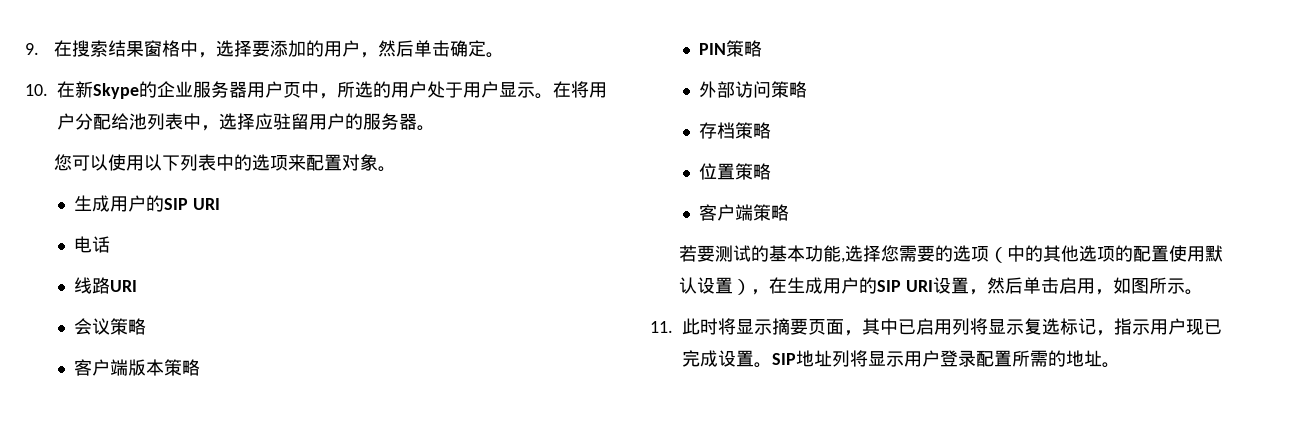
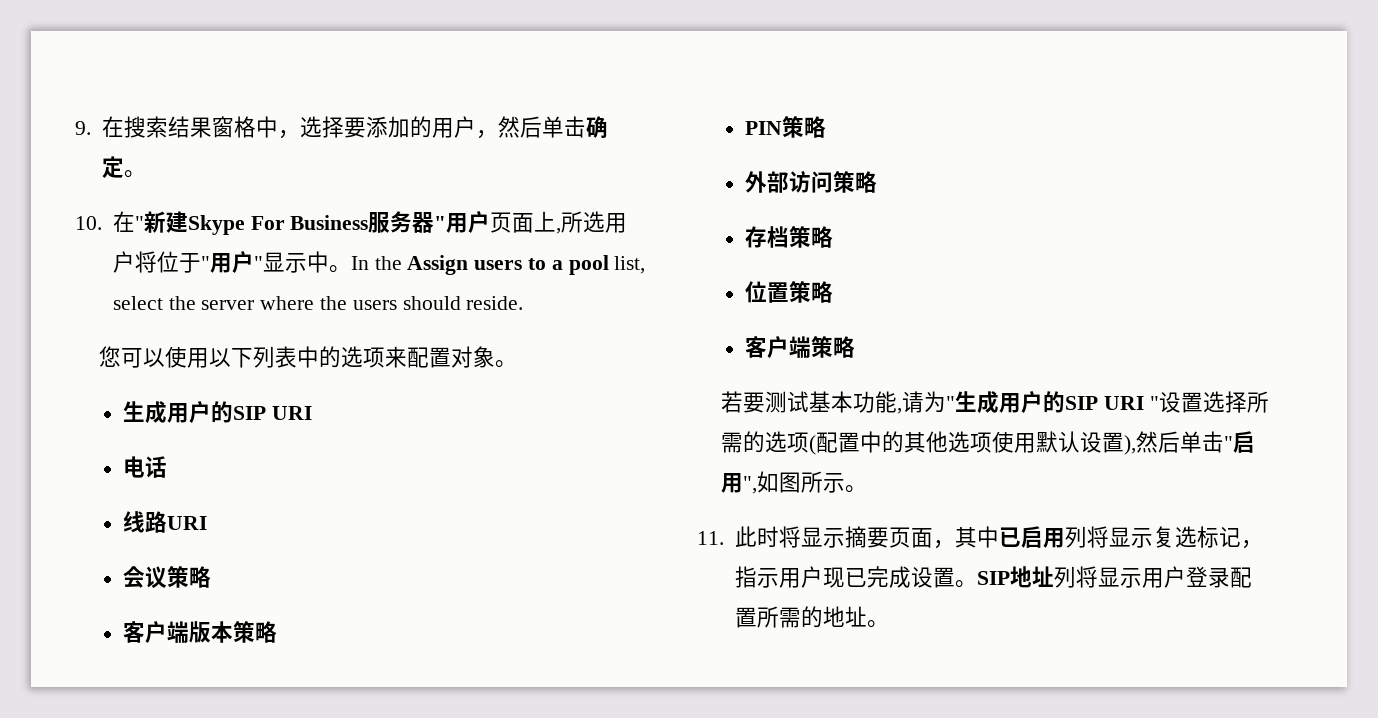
[75,81,607,99] [57,113,435,131] 新Skype的企业服务器用户页中，所选的用户处于用户显示。在将用户分配给池列表中，选择应驻留用户的服务器。 -> [134,211,628,235] [112,251,646,275] [112,296,524,310] "新建Skype For Business服务器"用户页面上,所选用户将位于"用户"显示中。In the Assign users to a pool list, select the server where the users should reside.
[751,245,770,262] 的 -> (810, 402) none
[845,245,1224,263] [679,277,1114,295] 选择您需要的选项（中的其他选项的配置使用默认设置），在生成用户的SIP URI设置，然后单击启用， -> [902,391,1270,414] [721,431,1256,455] [721,473,758,494] 请为"生成用户的SIP URI "设置选择所需的选项(配置中的其他选项使用默认设置),然后单击"启用",

